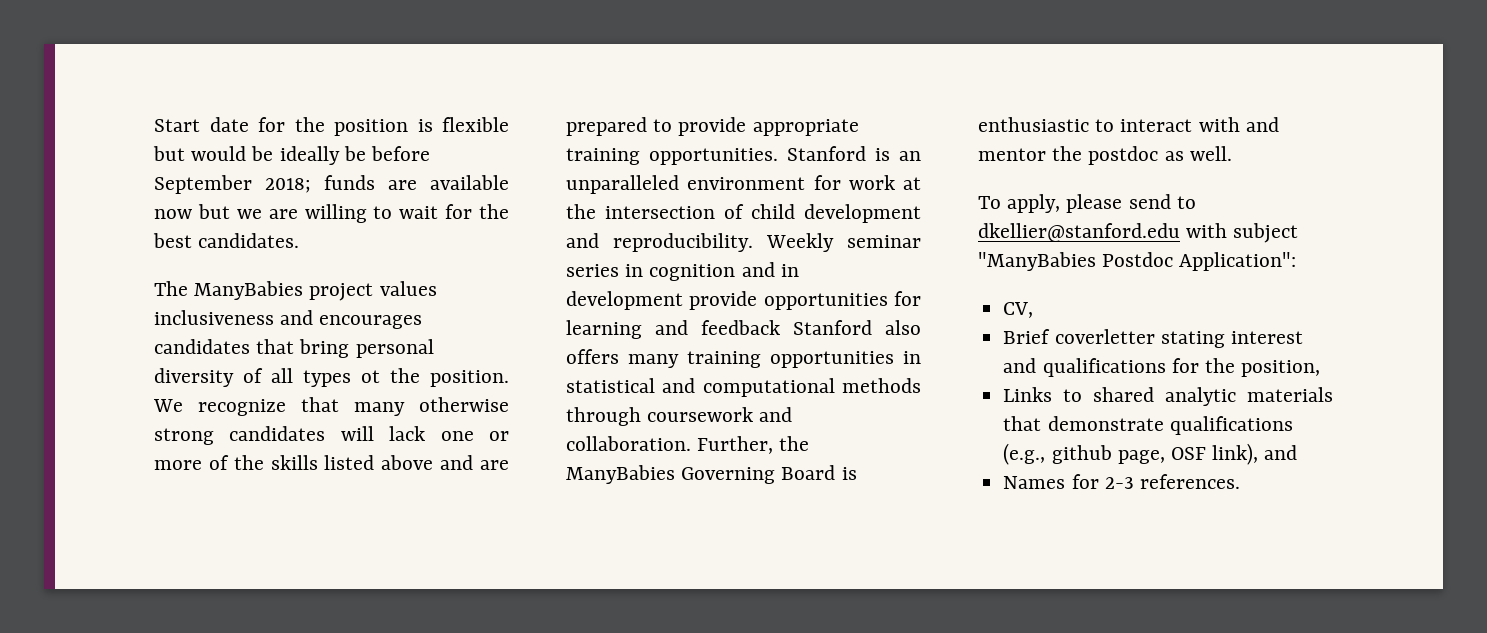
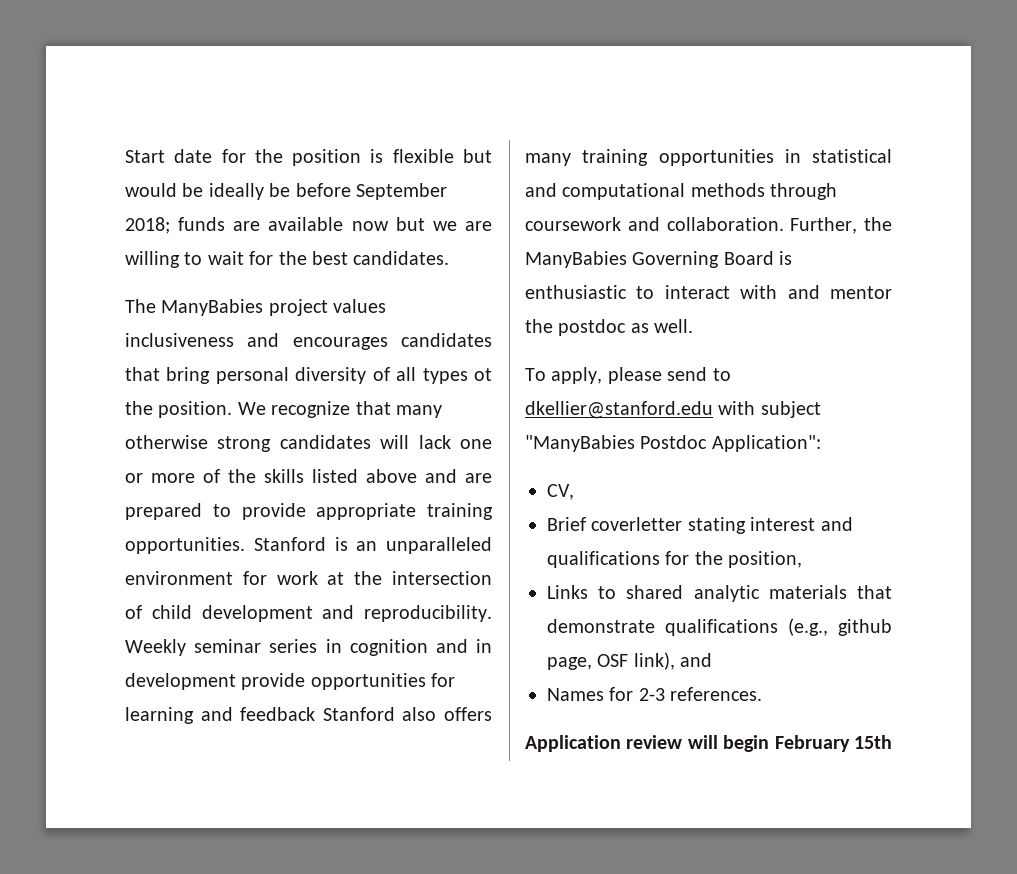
(1240, 481) none -> [525,735,892,752] // Application review will begin February 15th

